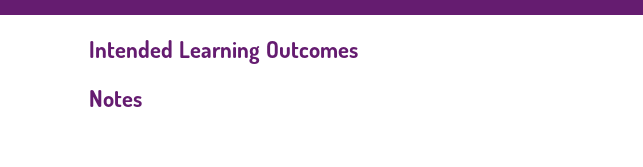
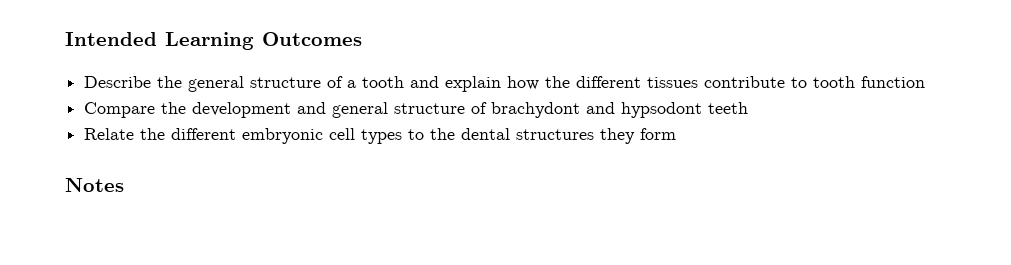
(359, 49) none -> [84,76,926,92] [84,102,749,118] [84,128,677,144] // Describe the general structure of a tooth and explain how the different tissues contribute to tooth function // Compare the development and general structure of brachydont and hypsodont teeth // Relate the different embryonic cell types to the dental structures they form

